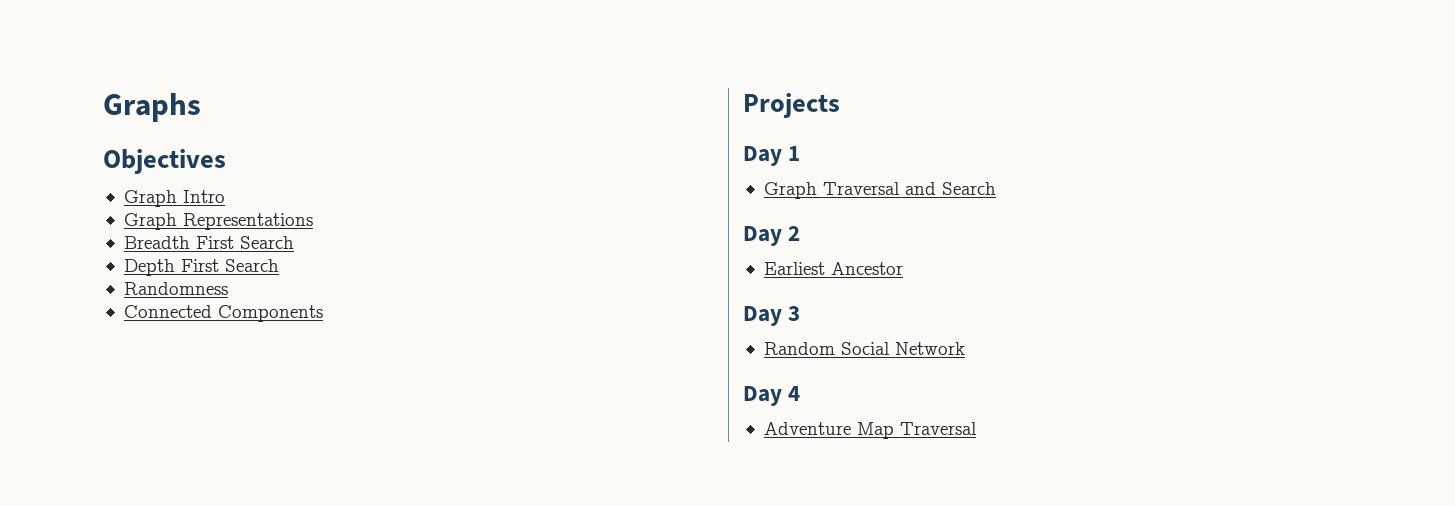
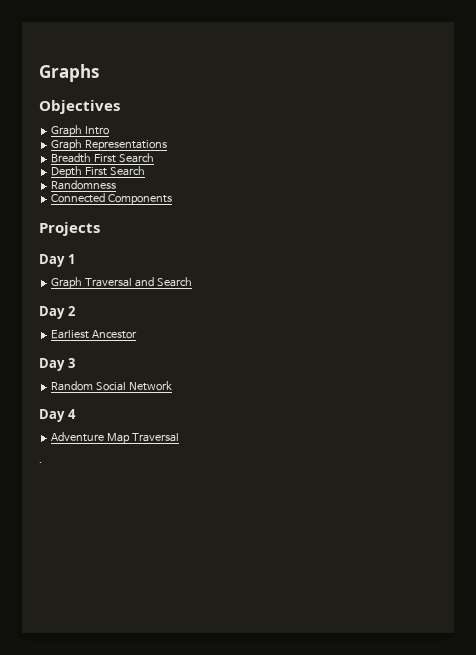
(977, 428) none -> [39,462,42,463] // .

